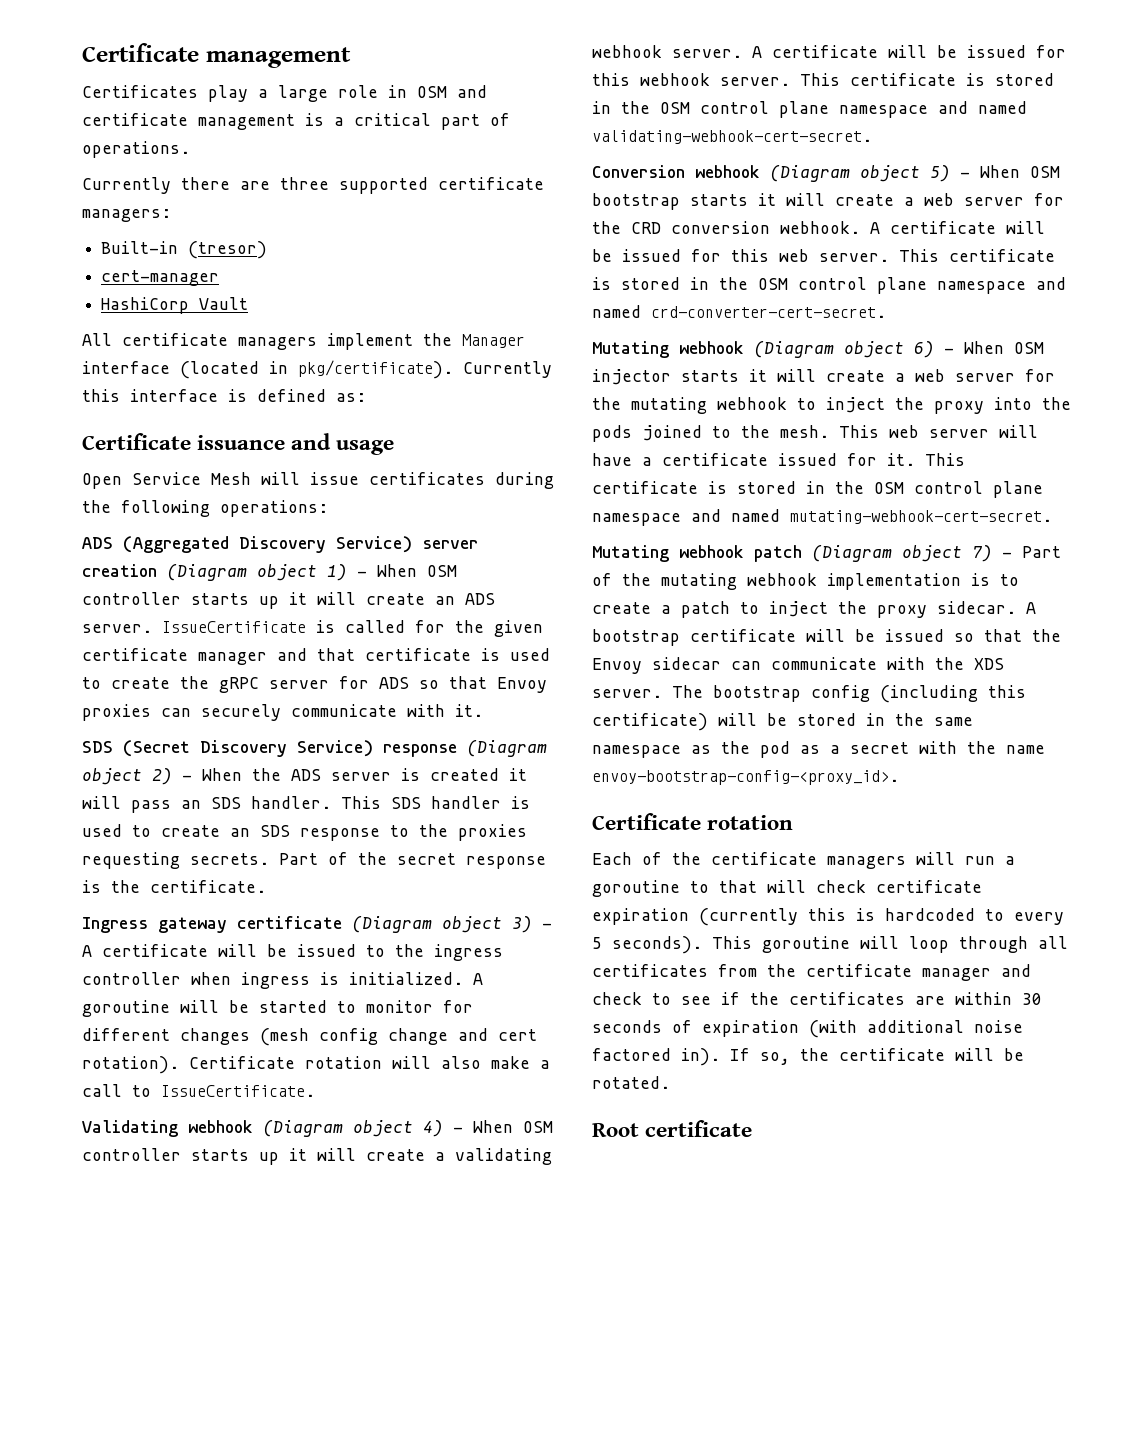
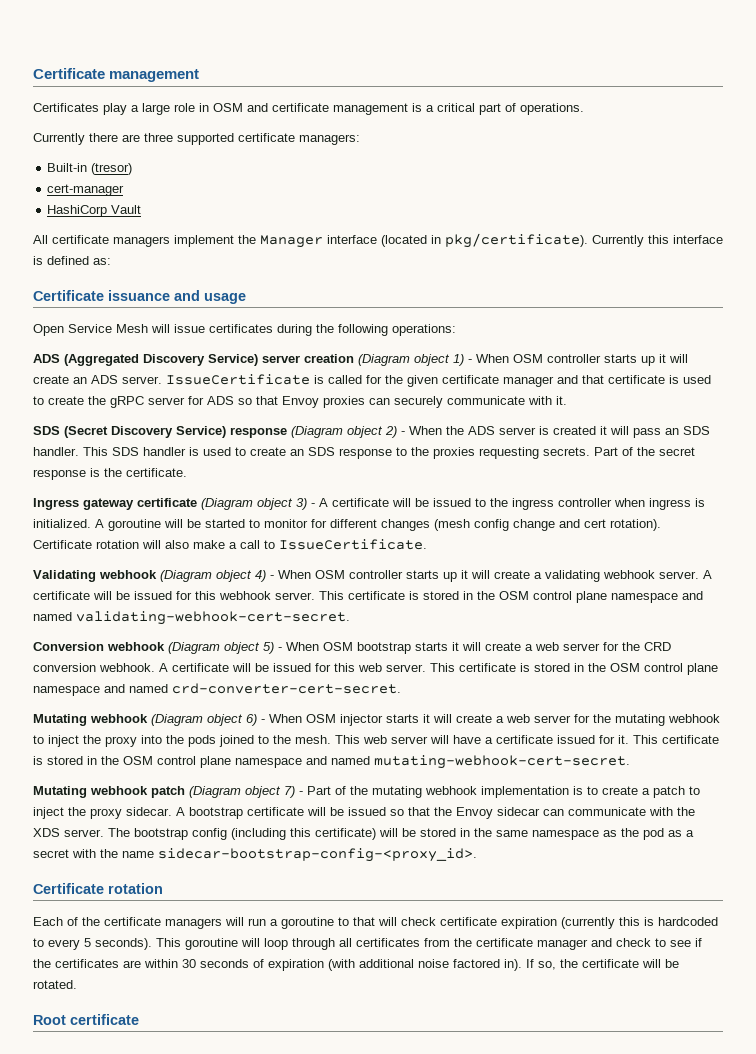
[592,770,899,785] envoy-bootstrap-config-<proxy_id>. -> [158,848,477,862] sidecar-bootstrap-config-<proxy_id>.

